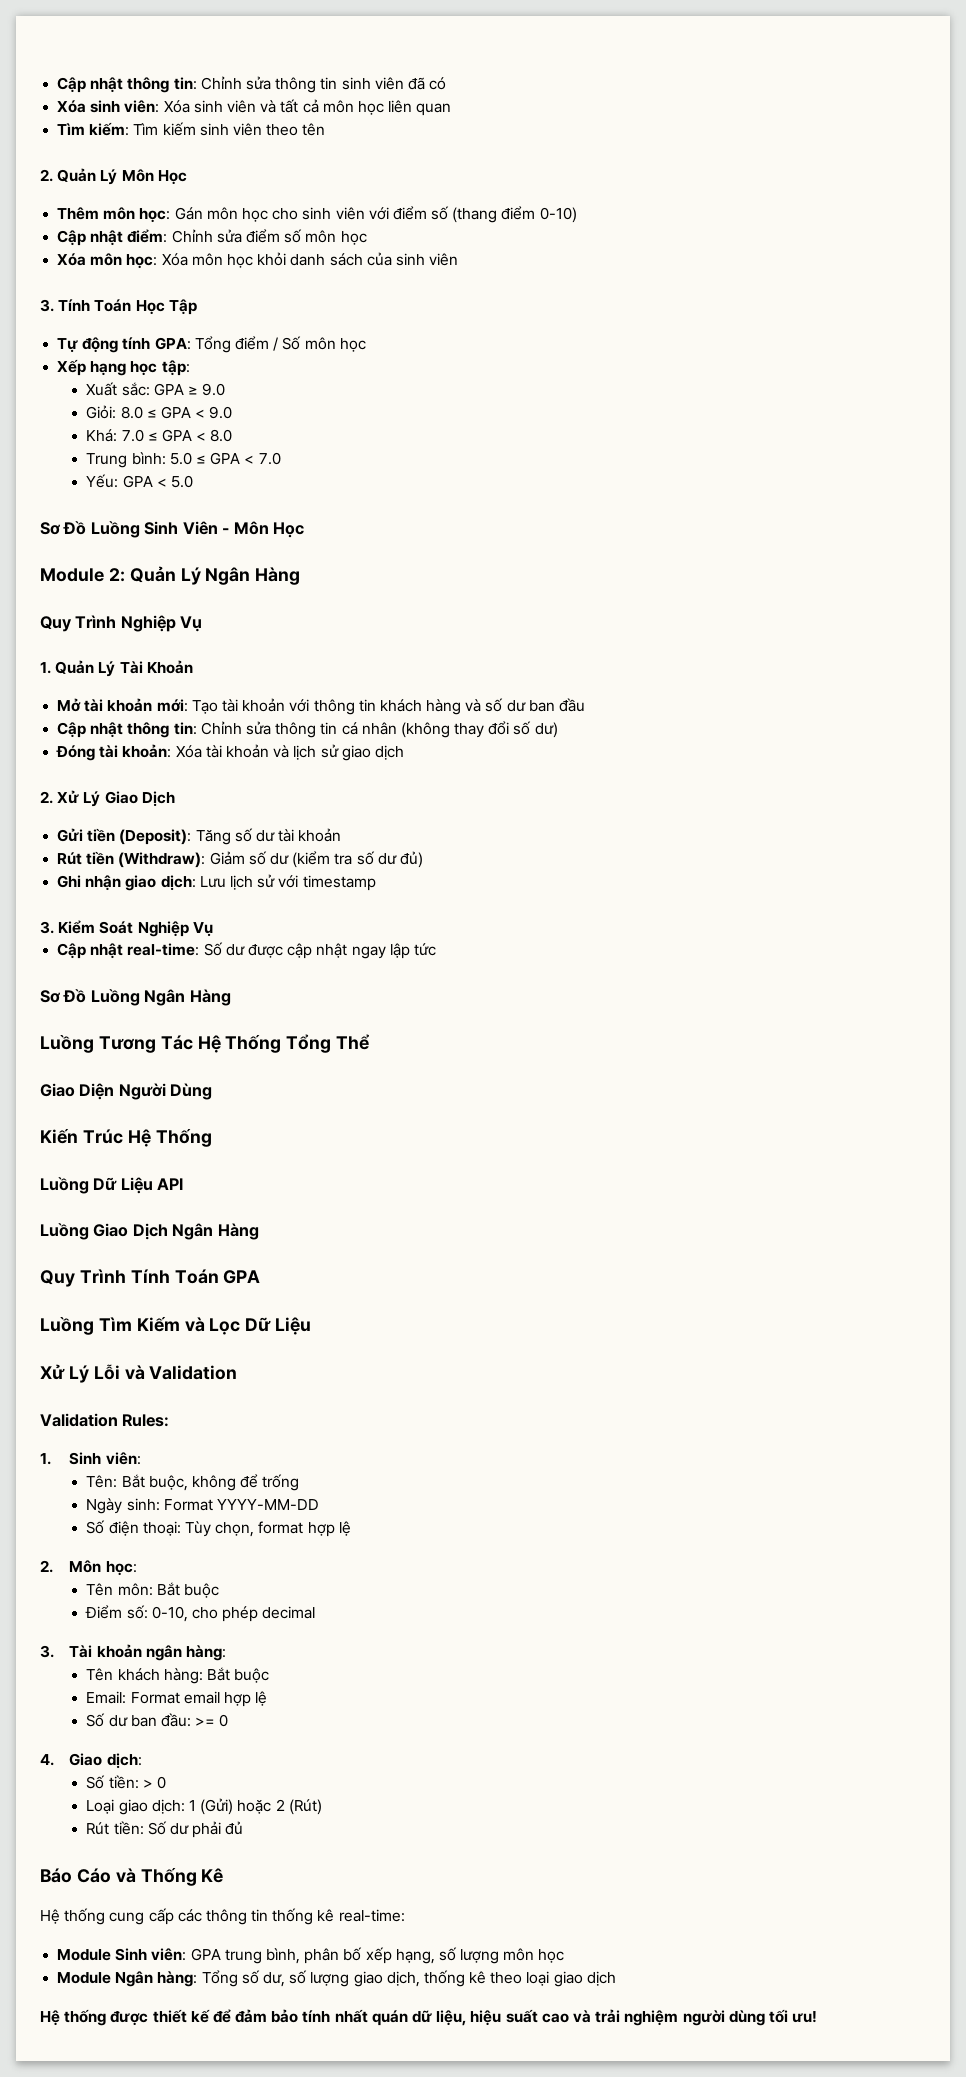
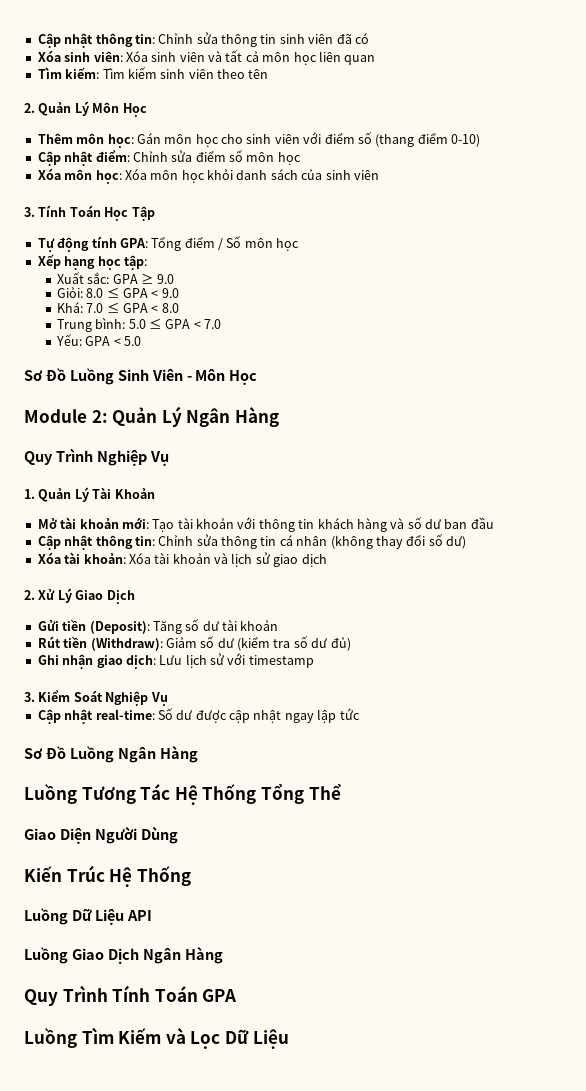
[56,745,96,761] Đóng -> [37,552,61,564] Xóa
[40,1364,238,1383] [40,1413,170,1427] [40,1452,141,1465] [86,1474,300,1491] [86,1498,319,1514] [86,1520,351,1537] [40,1560,137,1576] [86,1582,219,1598] [85,1605,316,1622] [40,1644,226,1661] [86,1667,270,1684] [86,1691,268,1707] [86,1713,229,1727] [40,1753,142,1769] [86,1775,166,1789] [86,1798,322,1815] [86,1821,244,1838] [40,1867,224,1886] [40,1908,405,1925] [57,1947,565,1964] [57,1970,616,1987] [40,2009,818,2026] // Xử Lý Lỗi và Validation // Validation Rules: // 1. Sinh viên: // Tên: Bắt buộc, không để trống // Ngày sinh: Format YYYY-MM-DD // Số điện thoại: Tùy chọn, format hợp lệ // 2. Môn học: // Tên môn: Bắt buộc // Điểm số: 0-10, cho phép decimal // 3. Tài khoản ngân hàng: // Tên khách hàng: Bắt buộc // Email: Format email hợp lệ // Số dư ban đầu: >= 0 // 4. Giao dịch: // Số tiền: > 0 // Loại giao dịch: 1 (Gửi) hoặc 2 (Rút) // Rút tiền: Số dư phải đủ // Báo Cáo và Thống Kê // Hệ thống cung cấp các thông tin thống kê real-time: // Module Sinh viên: GPA trung bình, phân bố xếp hạng, số lượng môn học // Module Ngân hàng: Tổng số dư, số lượng giao dịch, thống kê theo loại giao dịch // Hệ thống được thiết kế để đảm bảo tính nhất quán dữ liệu, hiệu suất cao và trải nghiệm người dùng tối ưu! -> (289, 1039) none

